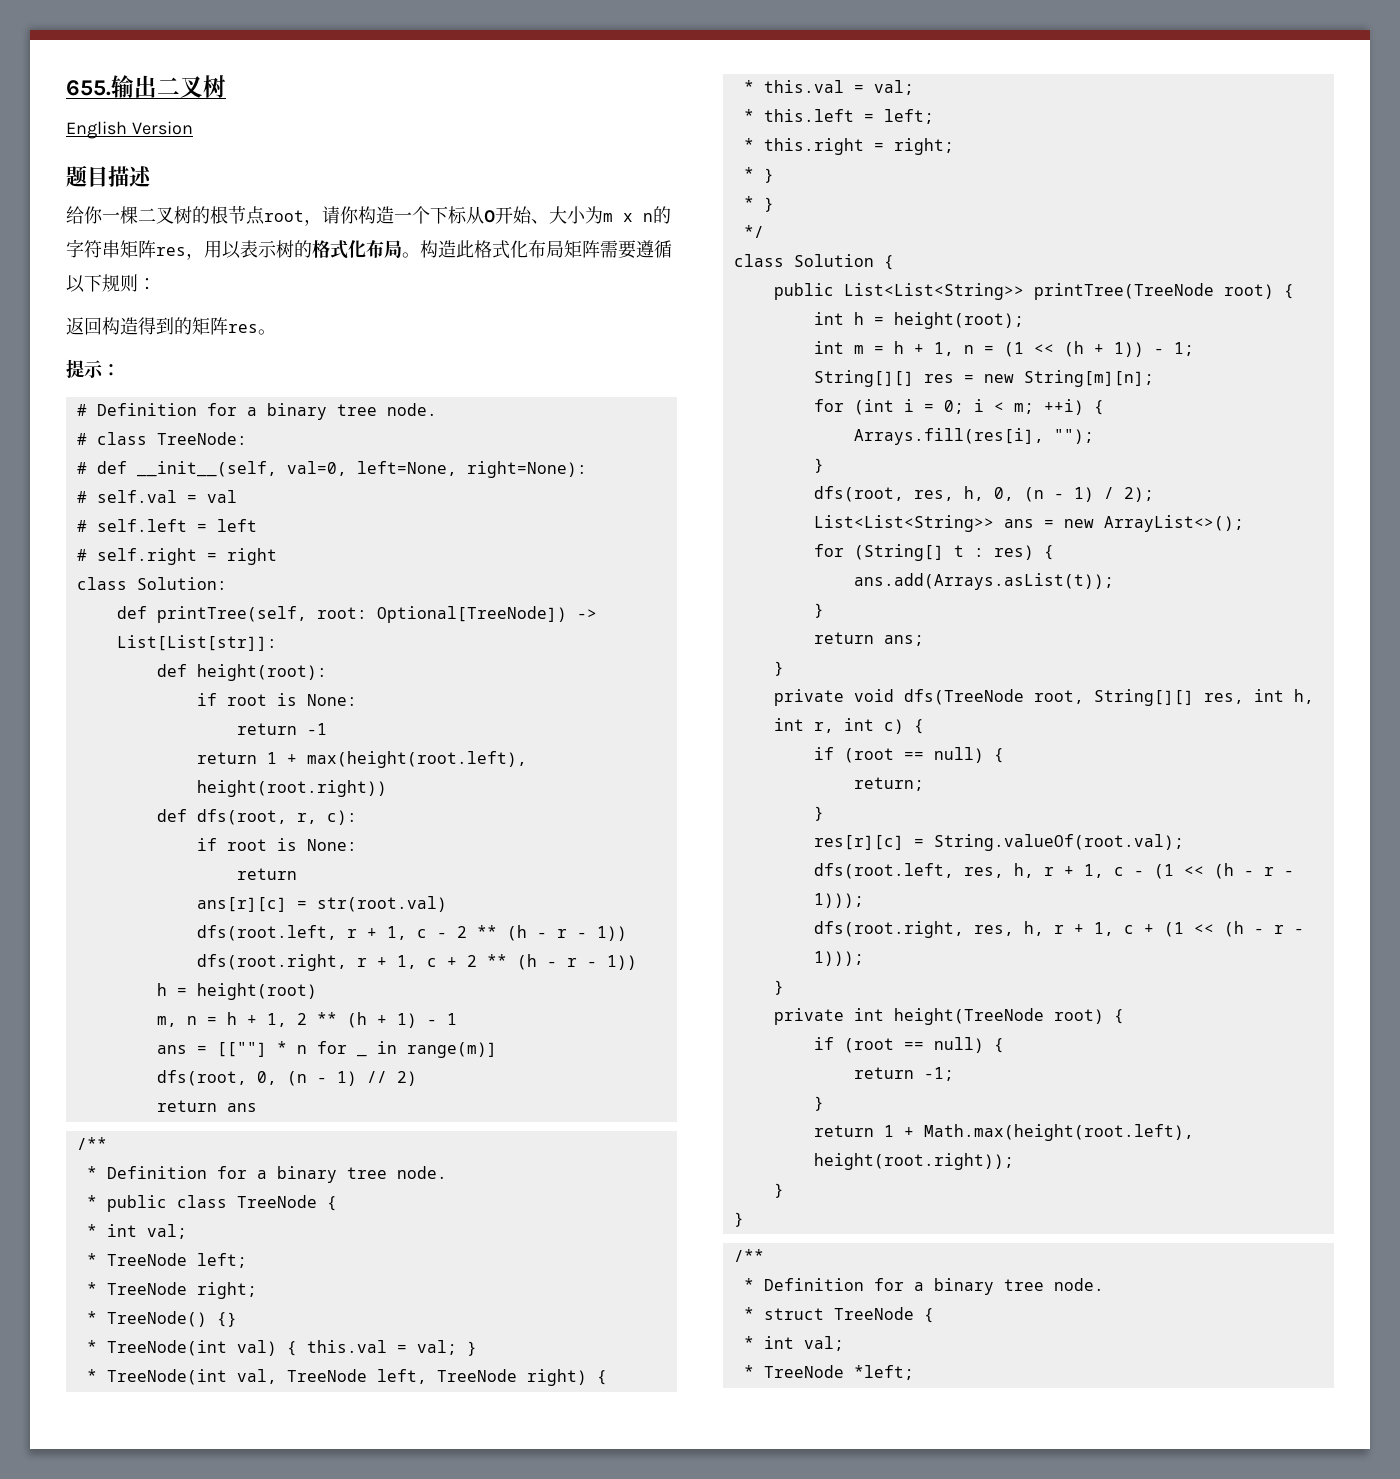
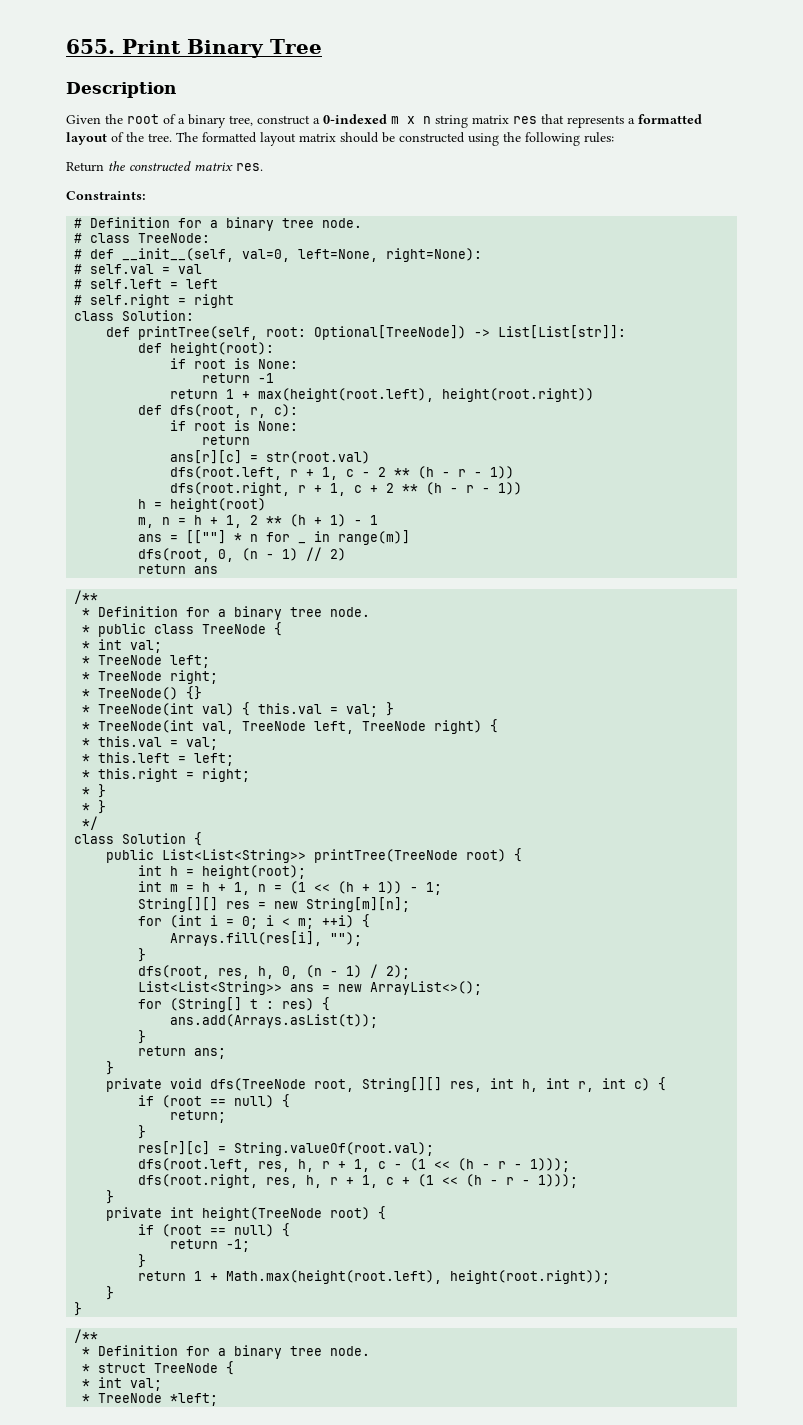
[111,75,226,98] [66,121,193,139] [66,165,152,187] [66,206,671,226] [66,239,672,260] [66,274,156,293] [66,317,276,335] [66,359,120,378] 输出二叉树 // English Version // 题目描述 // 给你一棵二叉树的根节点root，请你构造一个下标从0开始、大小为m x n的字符串矩阵res，用以表示树的格式化布局。构造此格式化布局矩阵需要遵循以下规则： // 返回构造得到的矩阵res。 // 提示： -> [122,39,322,58] [66,82,176,98] [66,114,702,128] [66,132,614,146] [66,161,263,172] [66,191,146,200] Print Binary Tree // Description // Given the root of a binary tree, construct a 0-indexed m x n string matrix res that represents a formatted layout of the tree. The formatted layout matrix should be constructed using the following rules: // Return the constructed matrix res. // Constraints:

